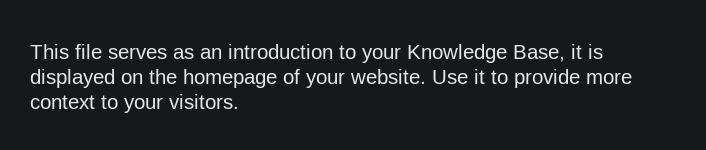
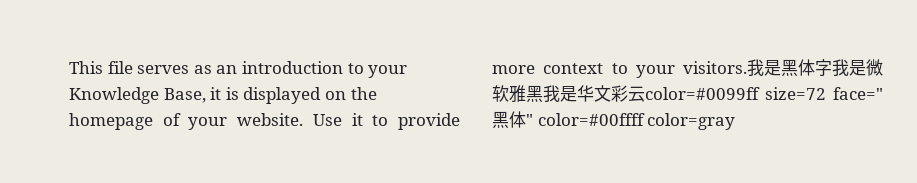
(239, 101) none -> [747,59,883,76] [492,85,883,102] [492,111,736,130] 我是黑体字我是微软雅黑我是华文彩云color=#0099ff size=72 face="黑体" color=#00ffff color=gray

